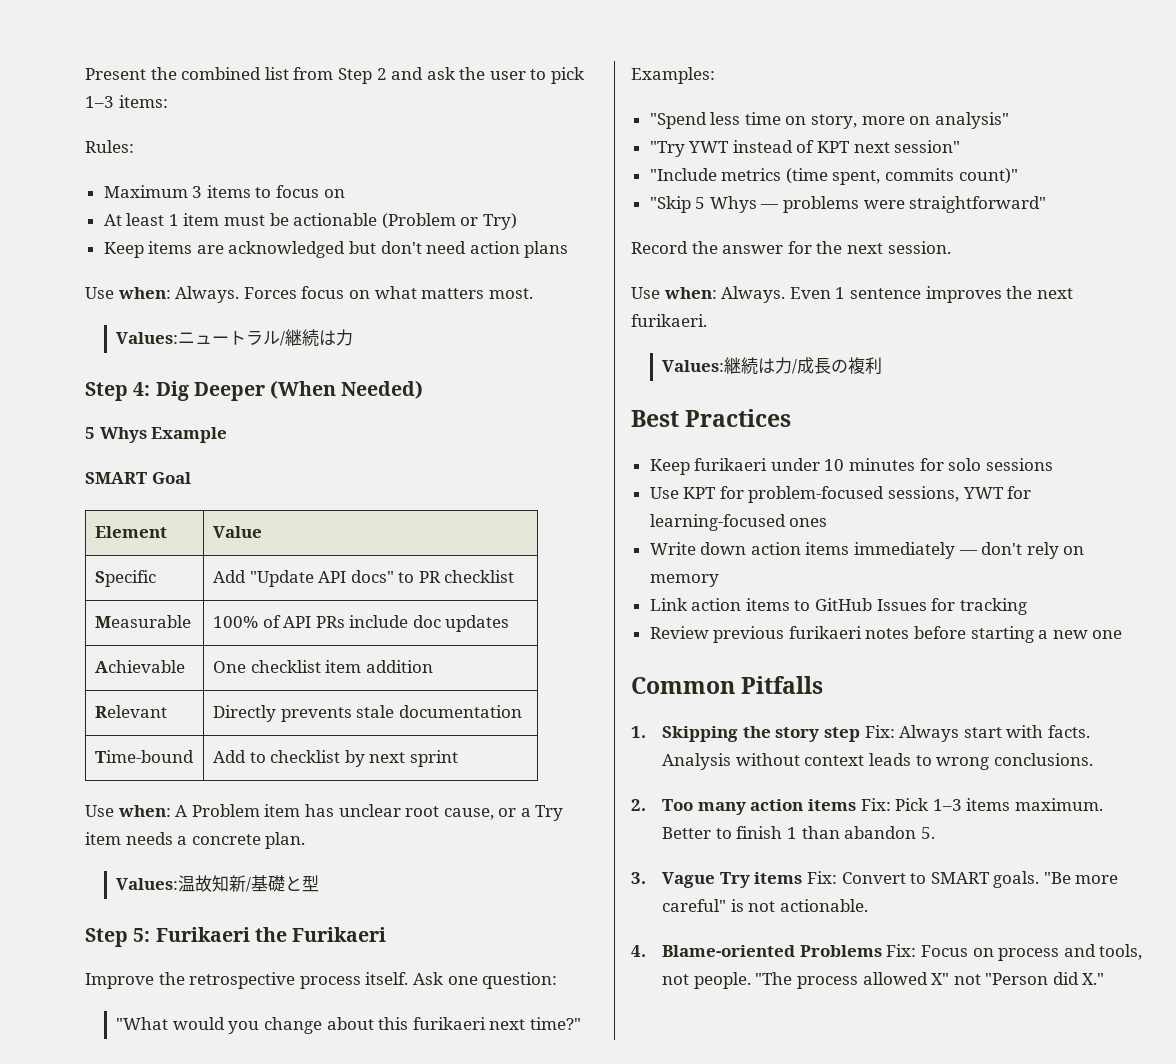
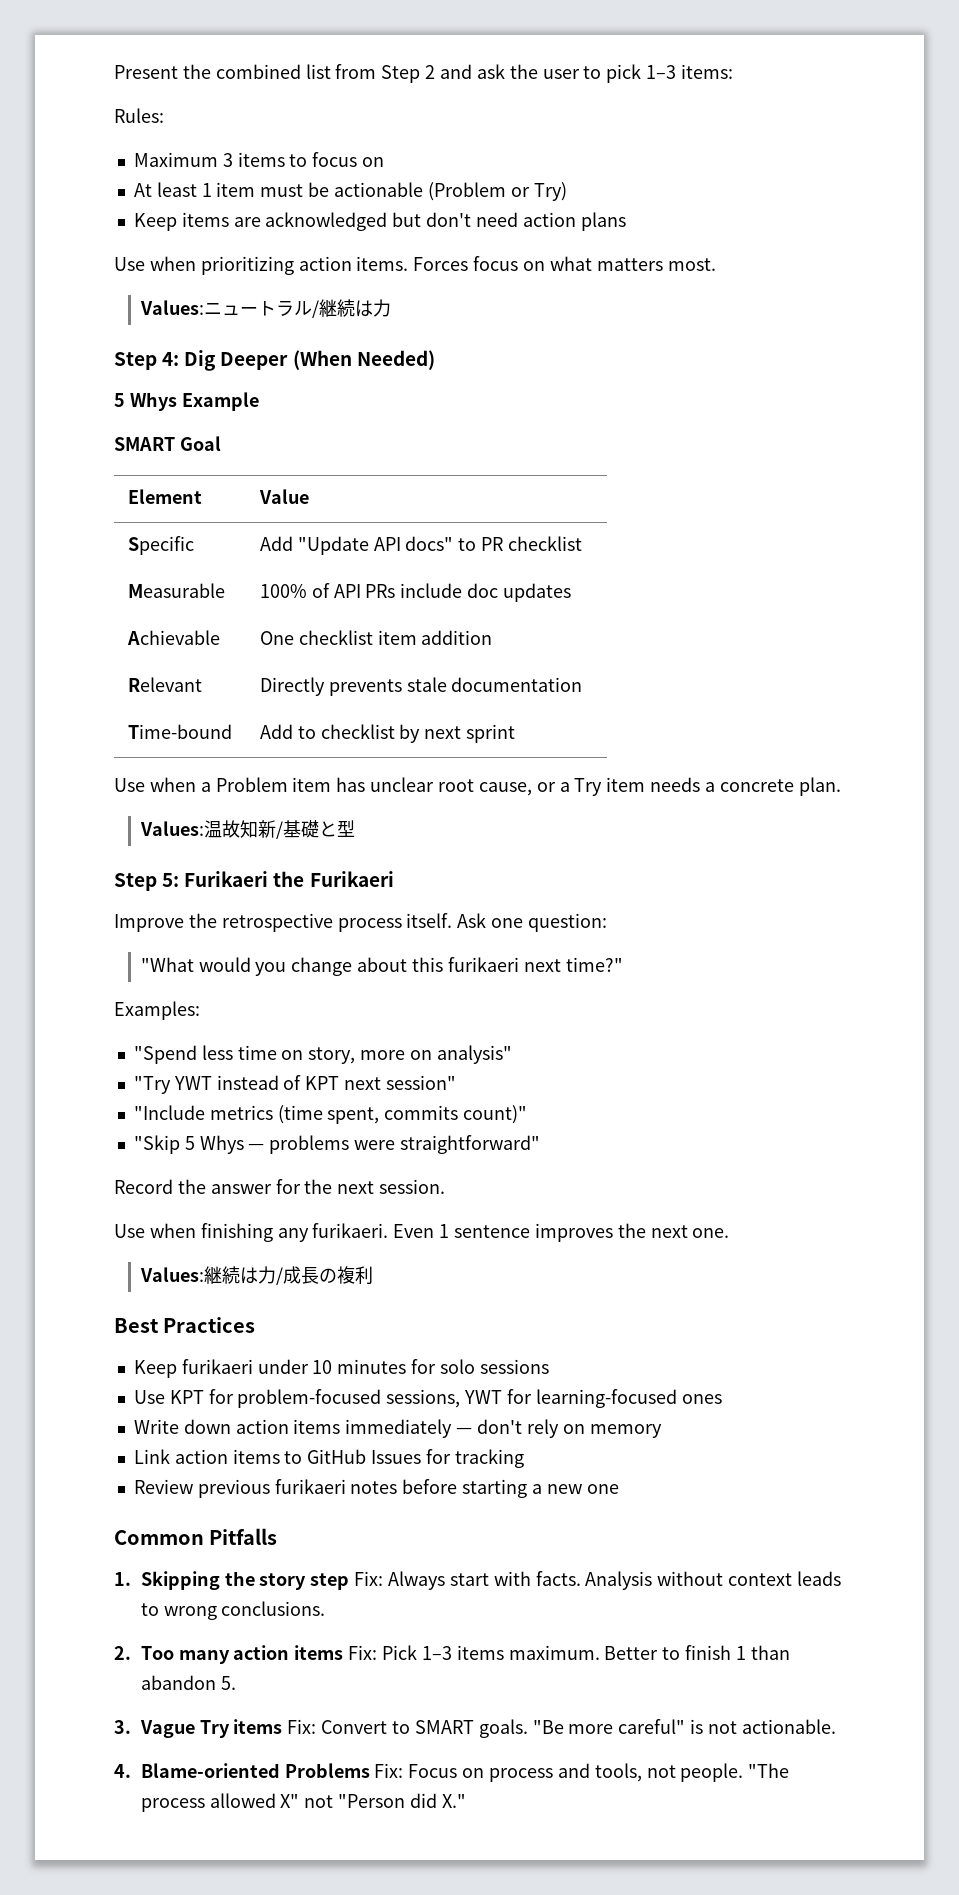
[117,286,240,303] when: Always. -> [149,256,409,275] when prioritizing action items.
[117,805,188,817] when: A -> [149,777,211,792] when a
[663,286,786,303] when: Always. -> [149,1223,389,1242] when finishing any furikaeri.
[631,314,707,327] furikaeri. -> [692,1228,730,1238] one.

